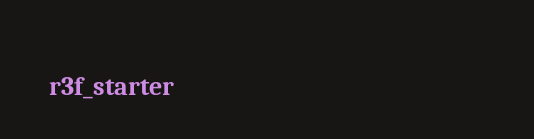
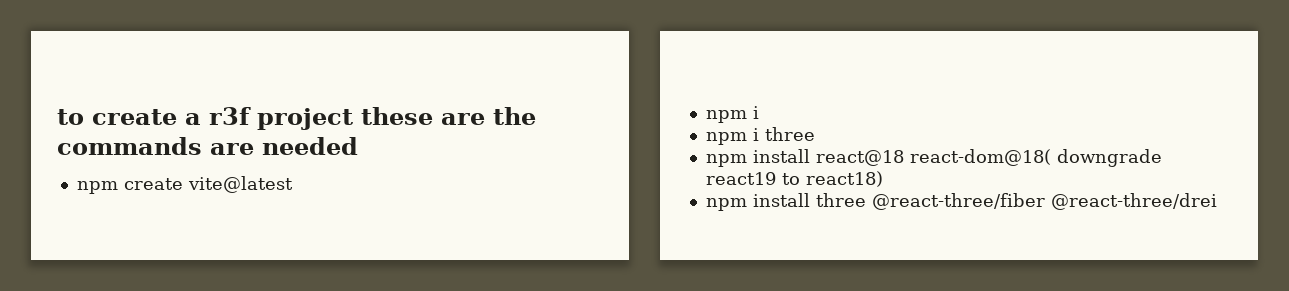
[49,77,174,99] r3f_starter -> [57,107,536,130] [57,137,358,155] [76,176,293,194] [705,106,759,123] [705,127,815,145] [705,149,1162,167] [705,171,883,187] [705,193,1217,211] to create a r3f project these are the commands are needed // npm create vite@latest // npm i // npm i three // npm install react@18 react-dom@18( downgrade react19 to react18) // npm install three @react-three/fiber @react-three/drei

